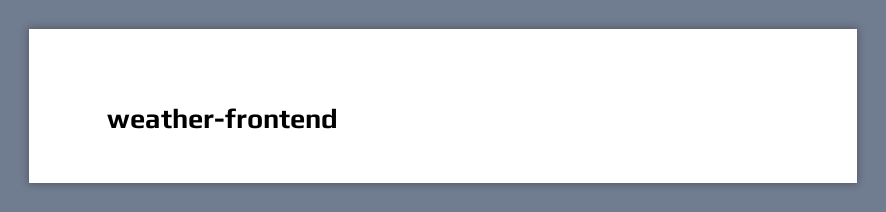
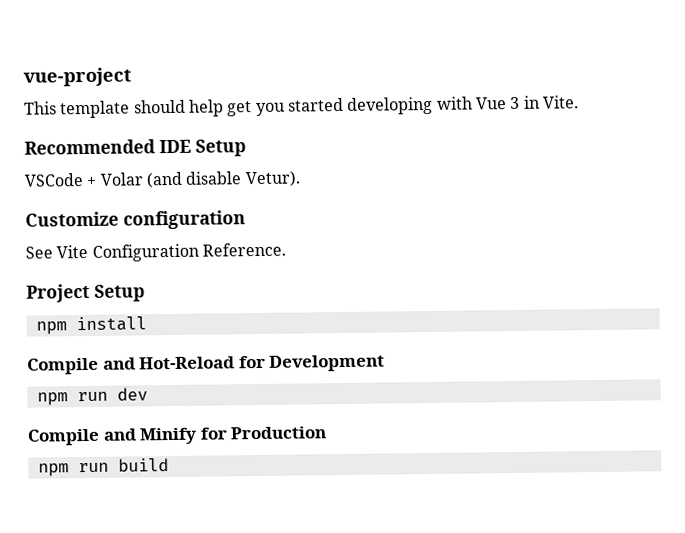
[107,108,338,129] weather-frontend -> [23,67,132,87] [24,95,579,119] [24,139,246,157] [24,170,301,189] [25,210,246,230] [25,242,286,262] [26,283,145,303] [35,316,147,335] [27,354,386,375] [36,387,148,406] [27,426,328,446] [37,458,169,477] vue-project // This template should help get you started developing with Vue 3 in Vite. // Recommended IDE Setup // VSCode + Volar (and disable Vetur). // Customize configuration // See Vite Configuration Reference. // Project Setup // npm install // Compile and Hot-Reload for Development // npm run dev // Compile and Minify for Production // npm run build

